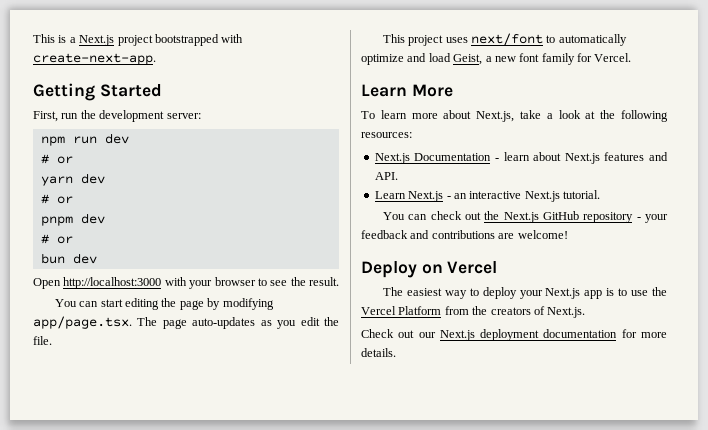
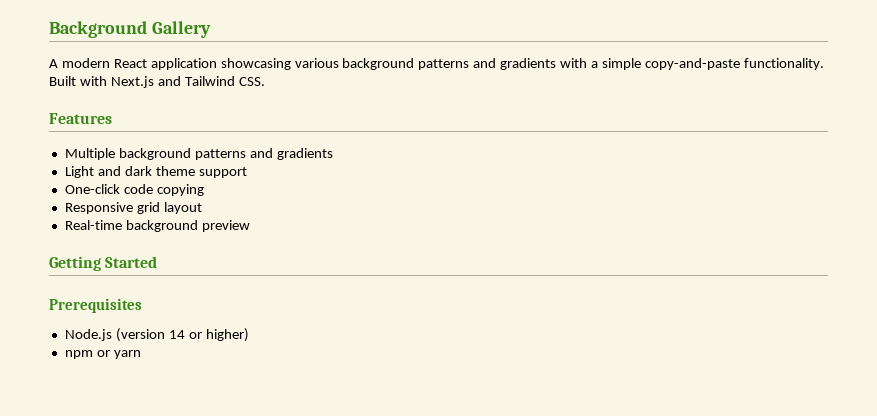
[33,34,244,46] [33,53,156,65] [33,83,162,101] [33,110,201,122] [40,133,129,146] [40,154,73,164] [40,173,105,186] [40,194,73,204] [40,213,105,226] [40,234,73,244] [40,253,97,264] [33,277,339,289] [54,298,274,310] [33,316,339,329] [33,336,52,345] [382,33,627,46] [361,53,632,65] [361,84,453,97] [361,110,668,122] [361,132,412,138] [374,152,668,164] [374,172,398,180] [374,190,600,202] [382,211,668,223] [361,230,568,239] [361,261,498,278] [382,287,667,299] [361,306,586,318] [361,329,667,341] [361,348,396,357] This is a Next.js project bootstrapped with create-next-app. // Getting Started // First, run the development server: // npm run dev // # or // yarn dev // # or // pnpm dev // # or // bun dev // Open http://localhost:3000 with your browser to see the result. // You can start editing the page by modifying app/page.tsx. The page auto-updates as you edit the file. // This project uses next/font to automatically optimize and load Geist, a new font family for Vercel. // Learn More // To learn more about Next.js, take a look at the following resources: // Next.js Documentation - learn about Next.js features and API. // Learn Next.js - an interactive Next.js tutorial. // You can check out the Next.js GitHub repository - your feedback and contributions are welcome! // Deploy on Vercel // The easiest way to deploy your Next.js app is to use the Vercel Platform from the creators of Next.js. // Check out our Next.js deployment documentation for more details. -> [49,21,211,38] [49,58,824,70] [49,76,265,88] [49,113,112,124] [64,148,333,160] [64,166,247,178] [64,184,204,196] [64,202,202,214] [64,220,250,232] [49,256,158,271] [49,298,142,313] [64,328,249,342] [64,350,141,359] Background Gallery // A modern React application showcasing various background patterns and gradients with a simple copy-and-paste functionality. Built with Next.js and Tailwind CSS. // Features // Multiple background patterns and gradients // Light and dark theme support // One-click code copying // Responsive grid layout // Real-time background preview // Getting Started // Prerequisites // Node.js (version 14 or higher) // npm or yarn

